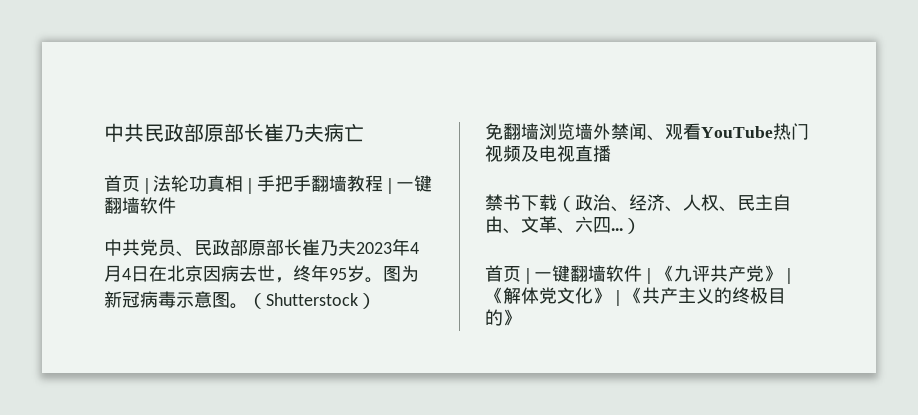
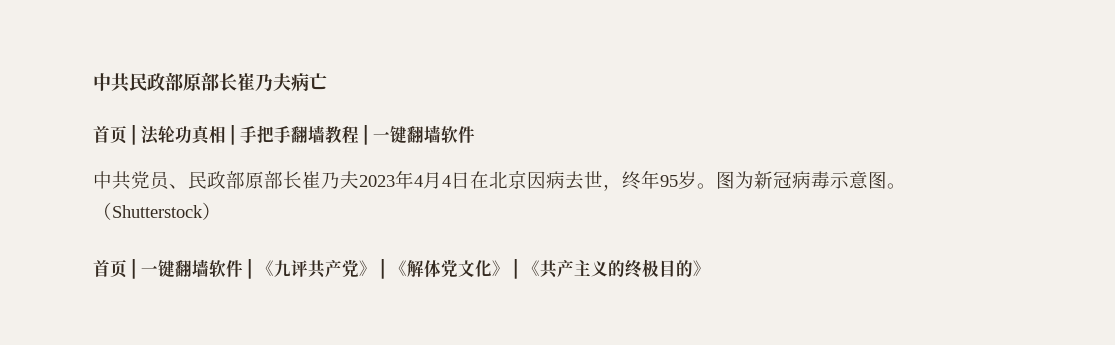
[485,123,809,141] [485,145,611,162] [485,194,791,212] [485,216,641,234] // 免翻墙浏览墙外禁闻、观看YouTube热门视频及电视直播 // 禁书下载（政治、经济、人权、民主自由、文革、六四...） -> (221, 211) none

